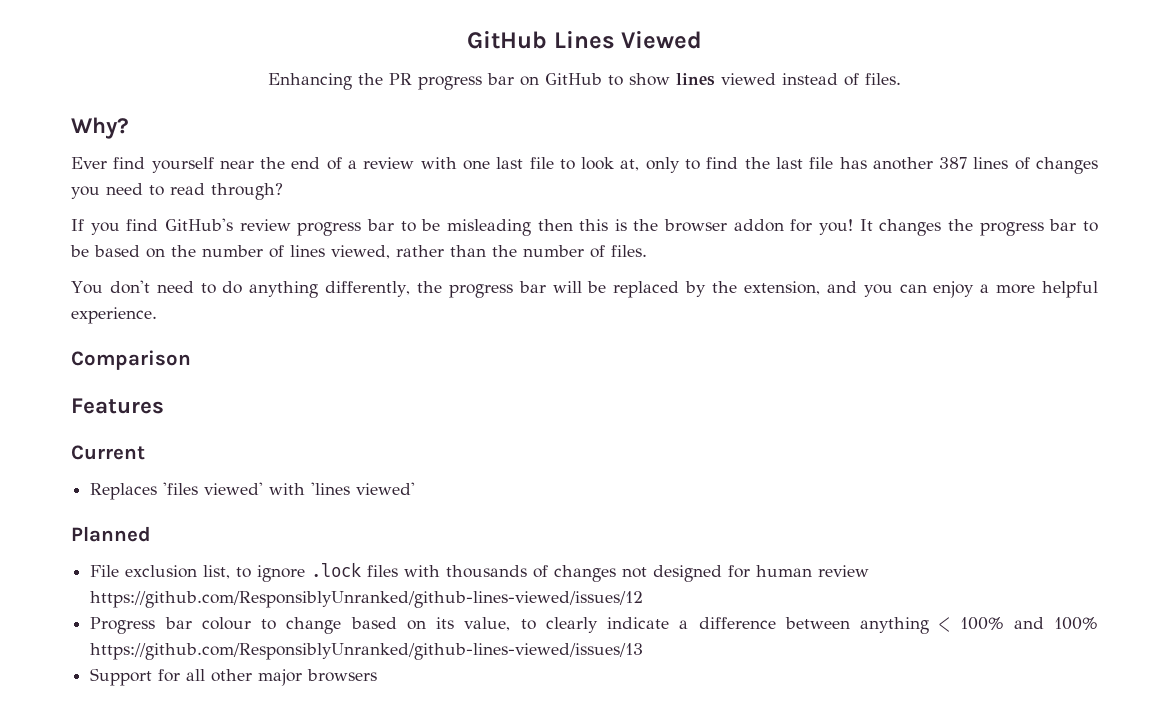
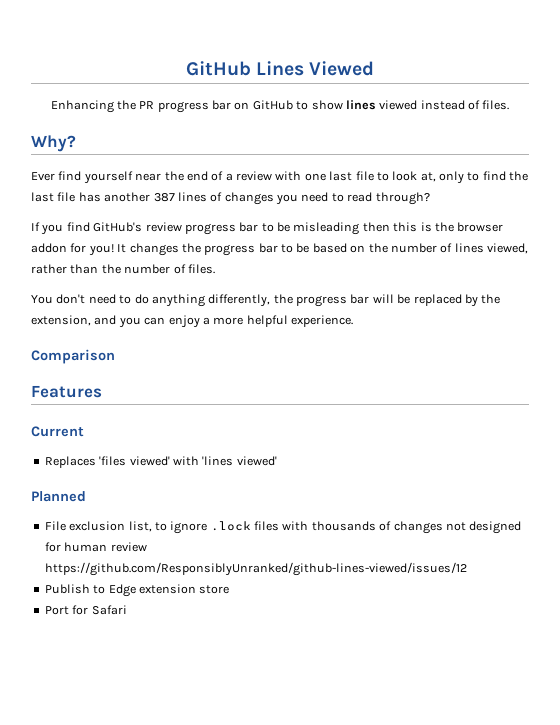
[90,617,1098,634] [90,643,644,660] [90,668,378,686] Progress bar colour to change based on its value, to clearly indicate a difference between anything < 100% and 100% https://github.com/ResponsiblyUnranked/github-lines-viewed/issues/13 // Support for all other major browsers -> [44,584,230,597] [44,605,127,615] Publish to Edge extension store // Port for Safari

